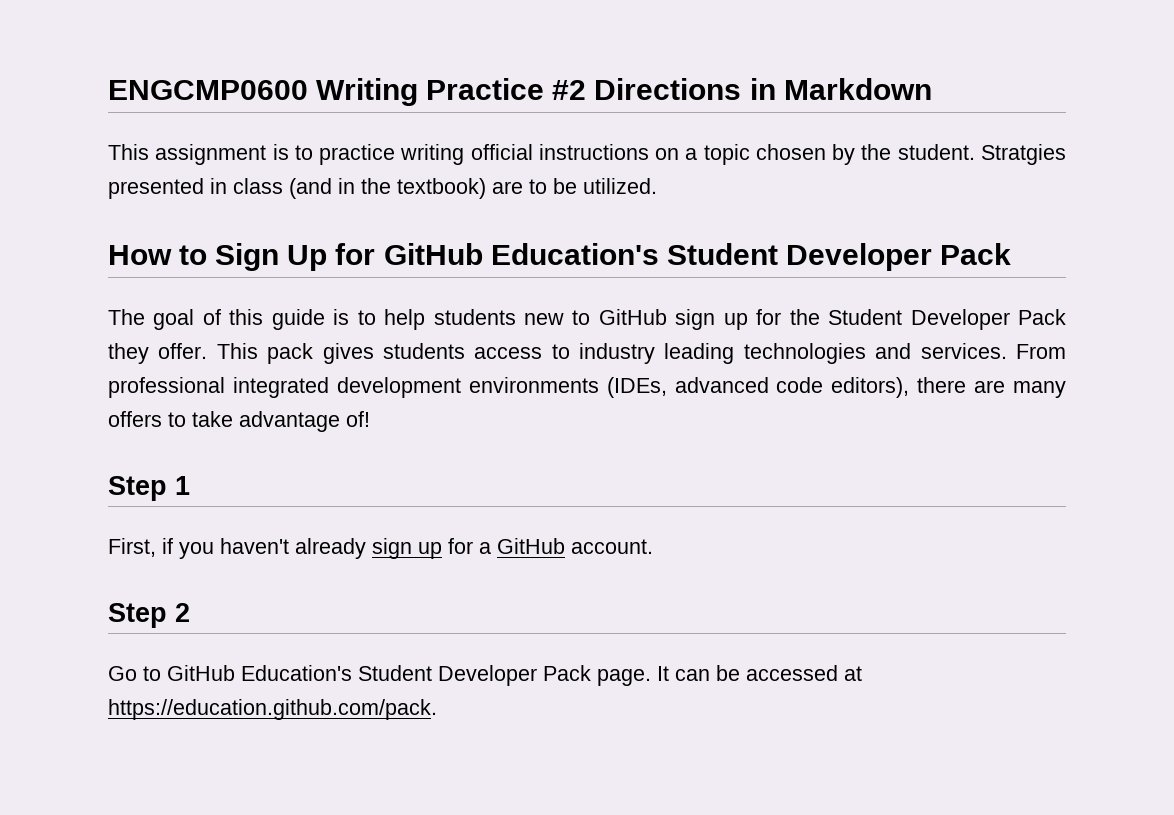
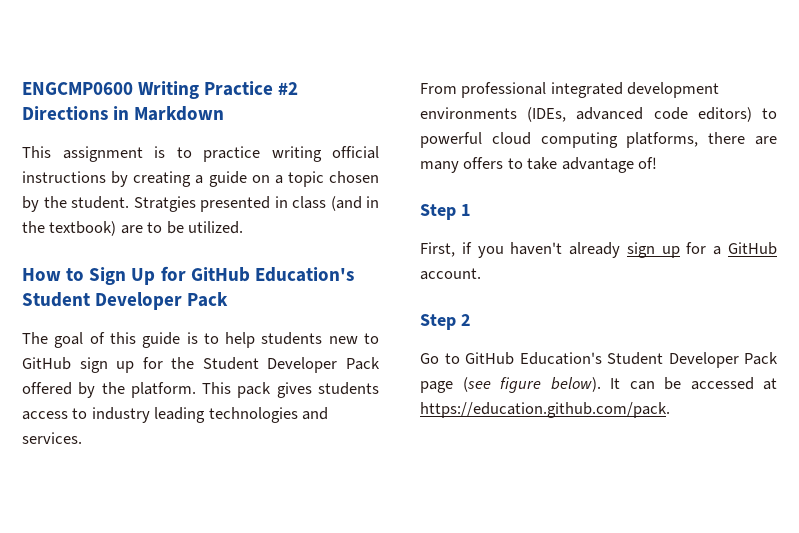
(649, 152) none -> [111,171,247,187] by creating a guide
[108,343,208,364] they offer. -> [22,382,196,398] offered by the platform.
(1007, 351) none -> (82, 438) //
[831,377,910,398] editors), -> [697,107,777,122] [420,132,699,148] editors) to powerful cloud computing platforms,
[597,669,651,686] page. -> [420,377,601,393] page (see figure below).

